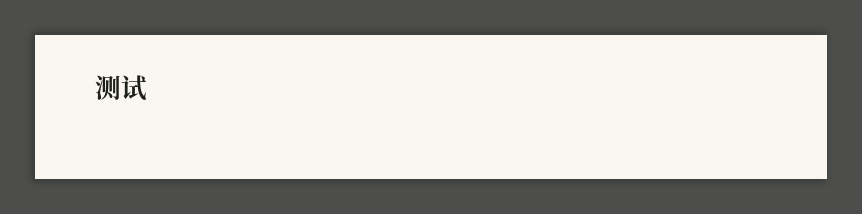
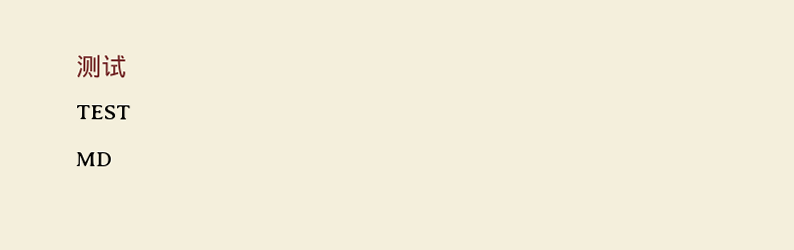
(147, 88) none -> [76,105,131,120] [75,152,112,167] // TEST // MD

